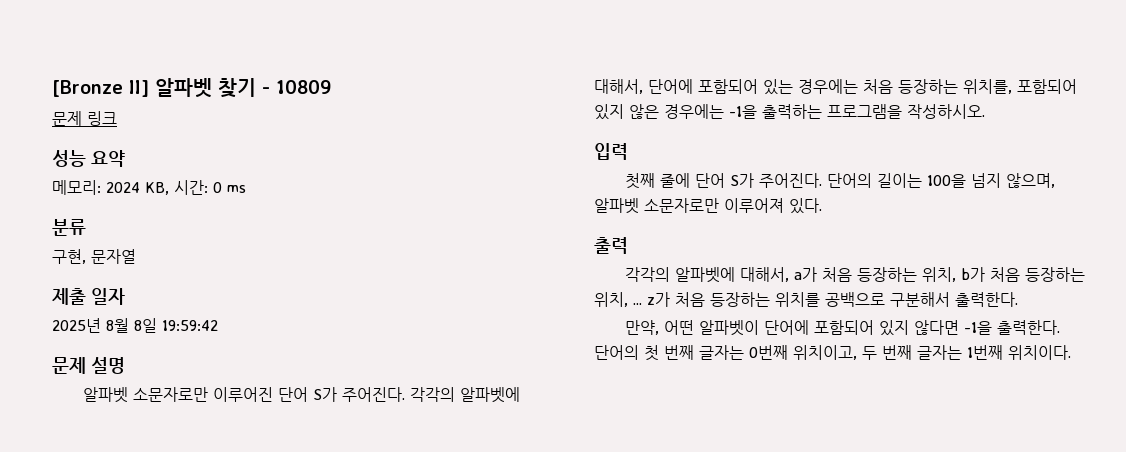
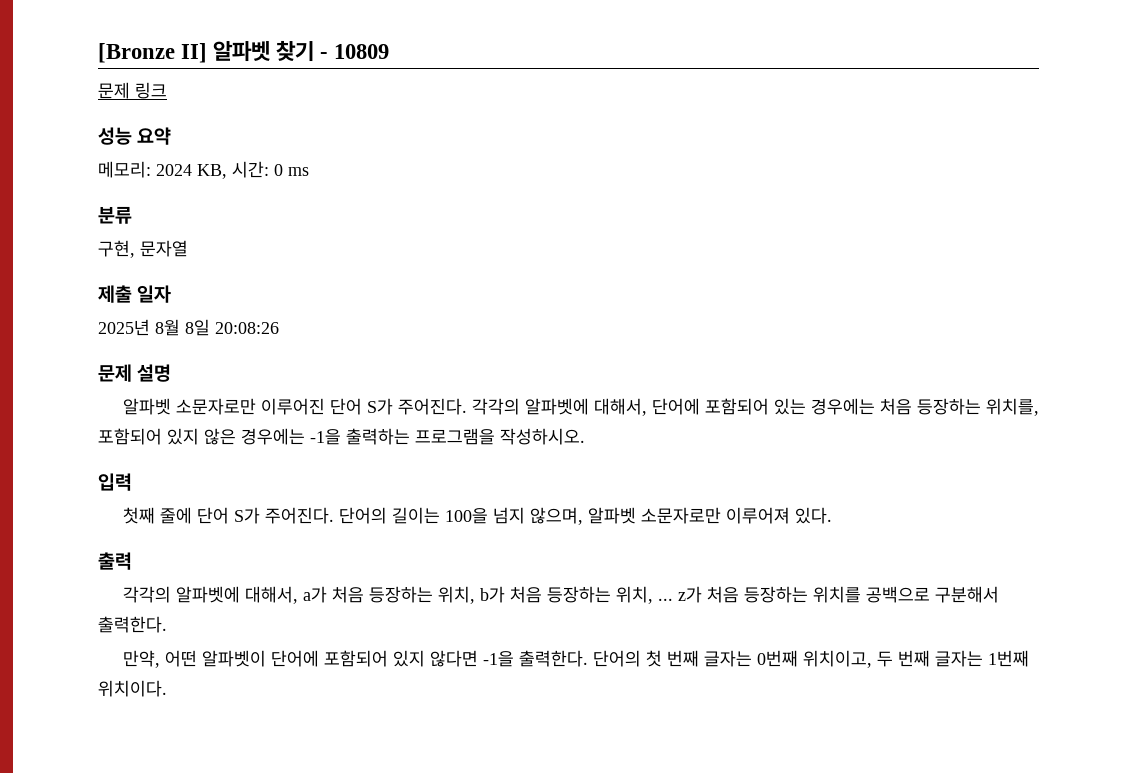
[162,320,218,331] 19:59:42 -> [215,322,279,334] 20:08:26

